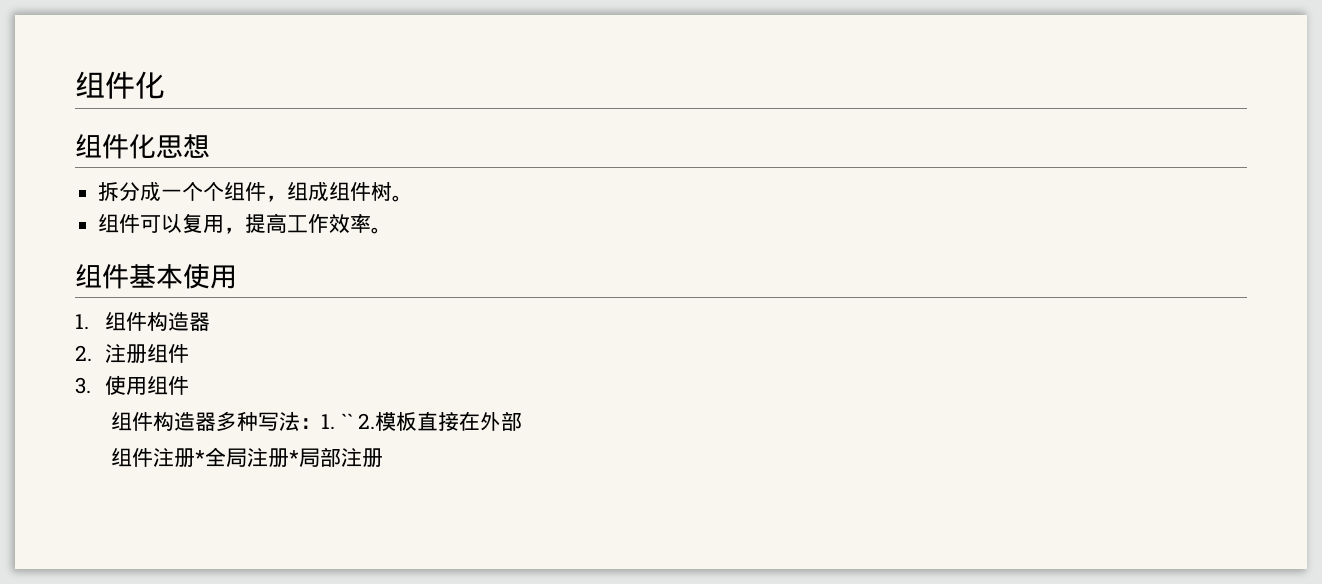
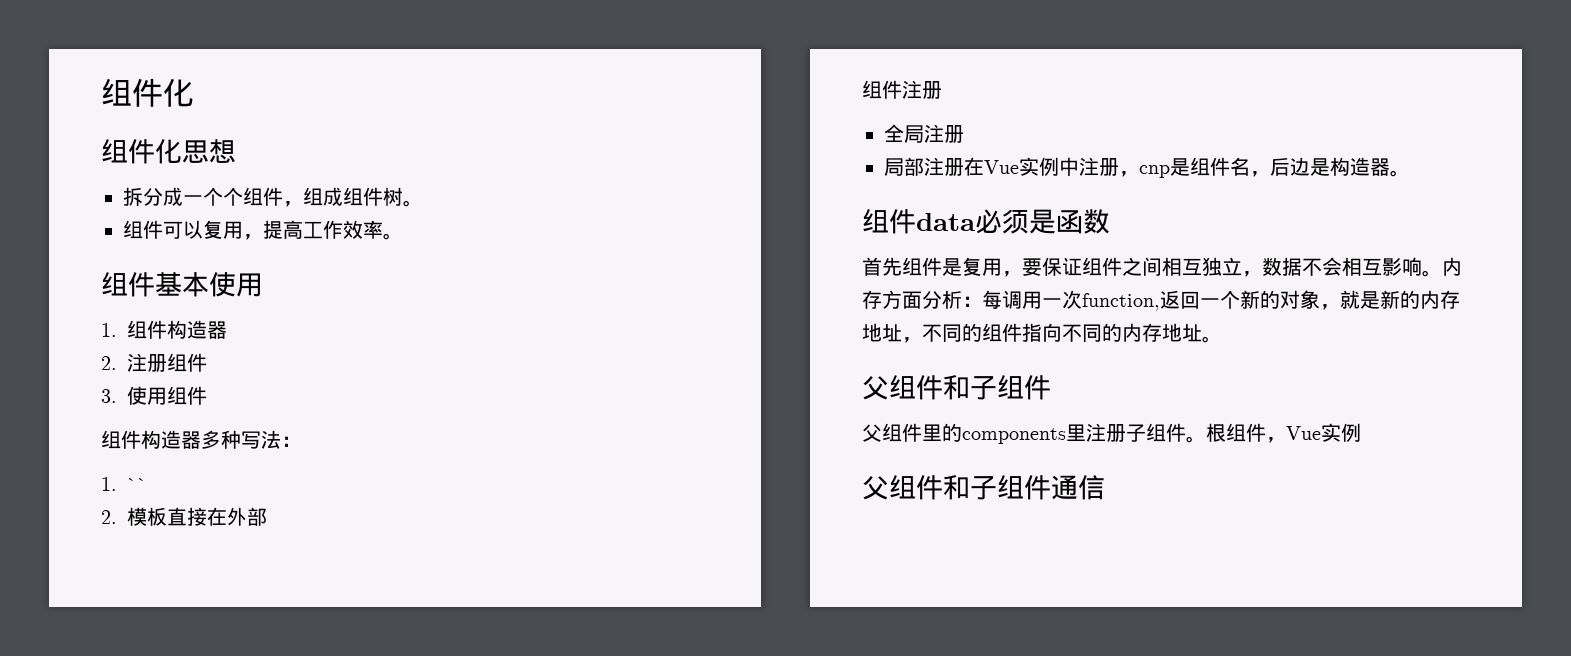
(322, 423) none -> (301, 441) //
(353, 421) none -> (147, 484) //
[195,450,206,465] * -> (942, 90) //
[289,450,300,465] * -> (964, 134) //
(384, 457) none -> [964,157,1410,178] [862,209,1110,234] [862,257,1462,277] [862,290,1460,311] [862,323,1222,343] [862,375,1051,400] [862,423,1361,444] [862,475,1105,500] 在Vue实例中注册，cnp是组件名，后边是构造器。 // 组件data必须是函数 // 首先组件是复用，要保证组件之间相互独立，数据不会相互影响。内存方面分析：每调用一次function,返回一个新的对象，就是新的内存地址，不同的组件指向不同的内存地址。 // 父组件和子组件 // 父组件里的components里注册子组件。根组件，Vue实例 // 父组件和子组件通信

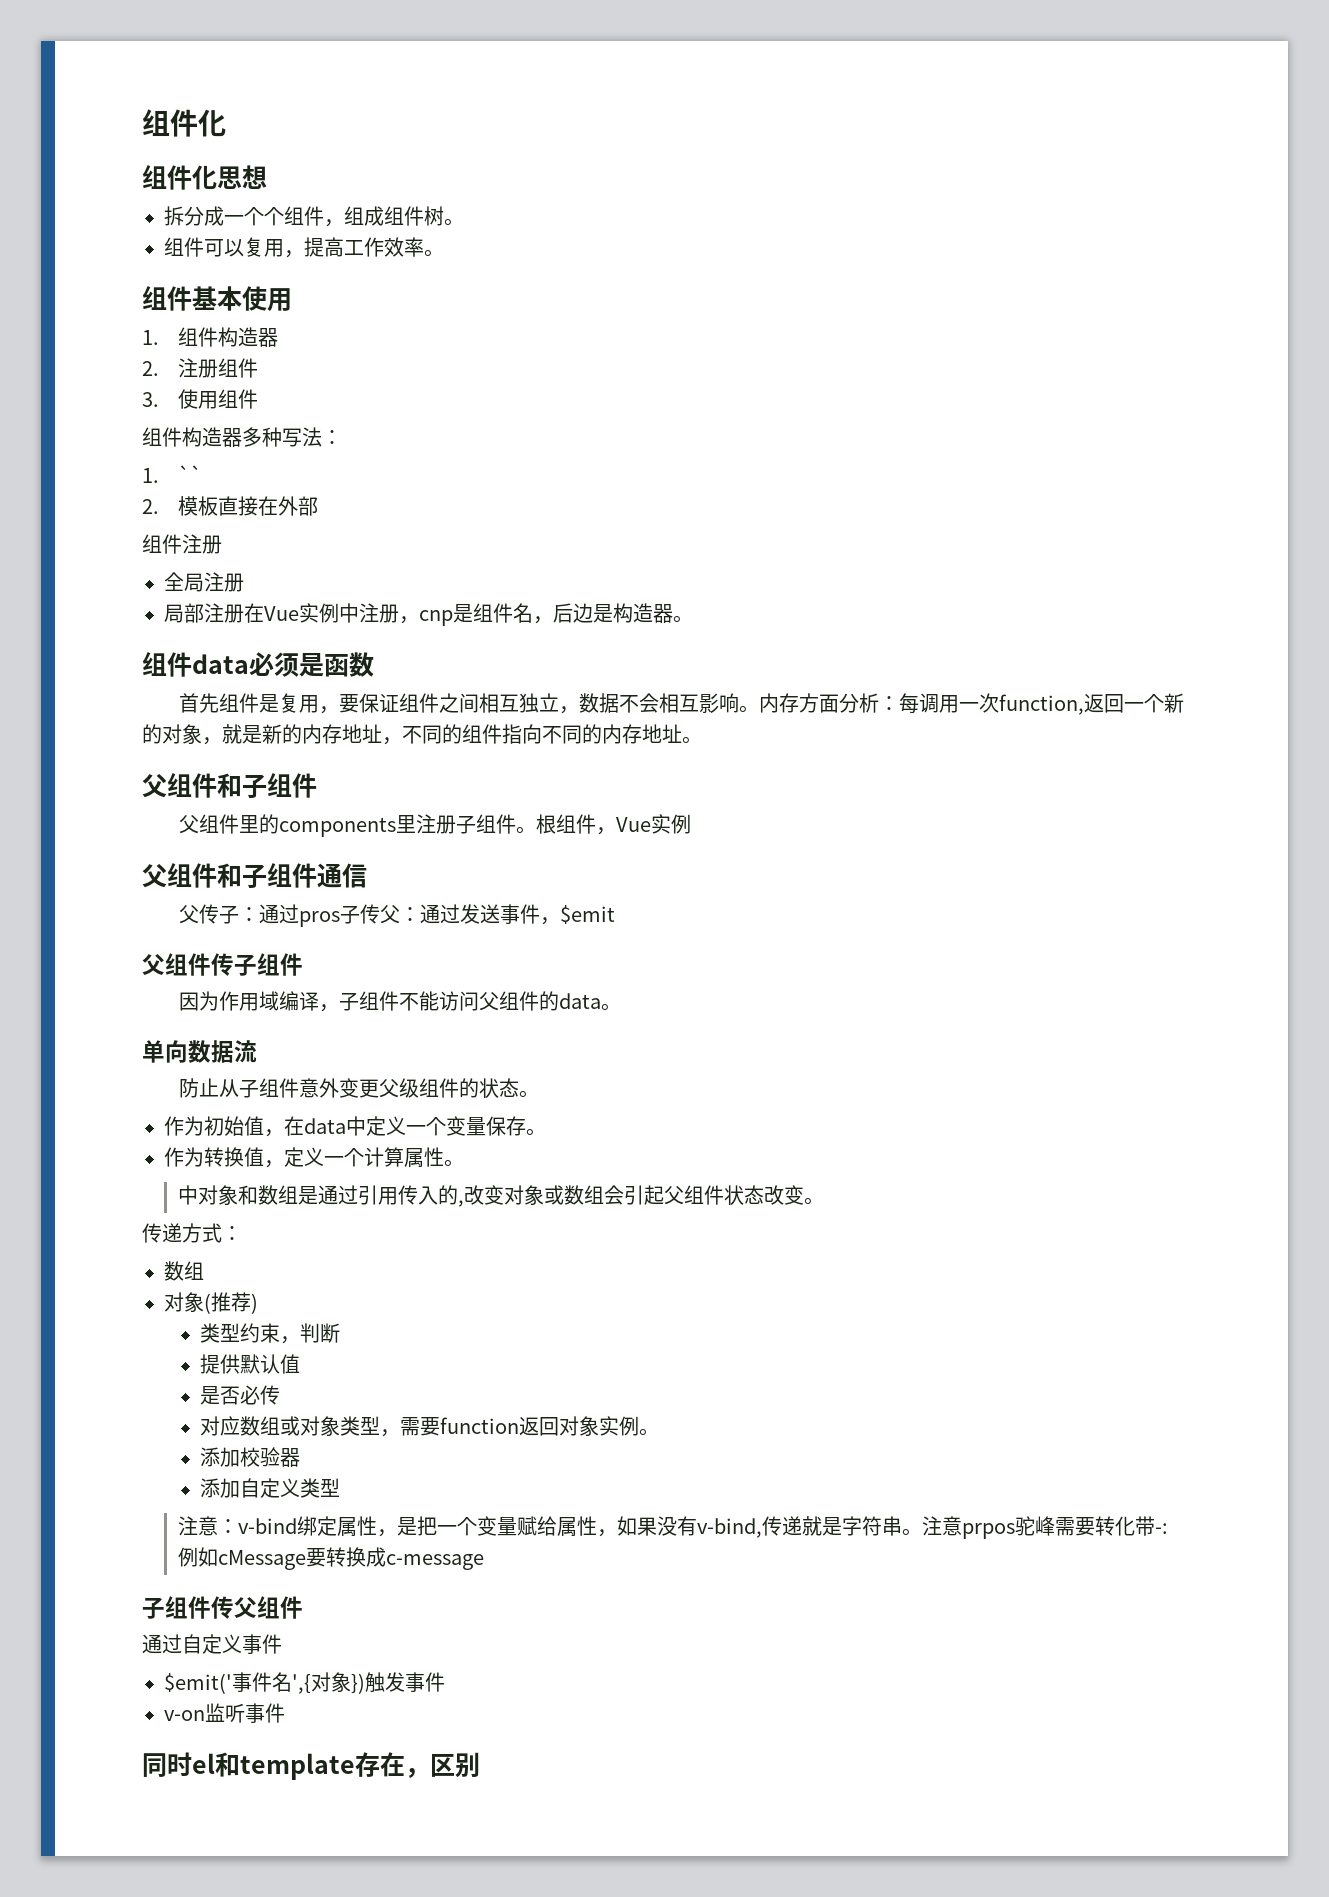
(1105, 487) none -> [179,904,616,927] [142,953,303,976] [179,991,622,1012] [142,1040,257,1063] [179,1078,540,1098] [164,1116,546,1137] [164,1147,464,1168] [178,1185,825,1207] [142,1223,242,1243] [164,1261,204,1281] [164,1292,258,1314] [200,1323,341,1344] [200,1354,301,1374] [200,1385,281,1405] [200,1416,660,1437] [200,1447,301,1467] [200,1478,341,1498] [178,1516,1169,1539] [178,1547,485,1570] [142,1596,303,1619] [142,1634,282,1654] [164,1672,445,1694] [164,1703,285,1723] [142,1752,480,1780] // 父传子：通过pros子传父：通过发送事件，$emit // 父组件传子组件 // 因为作用域编译，子组件不能访问父组件的data。 // 单向数据流 // 防止从子组件意外变更父级组件的状态。 // 作为初始值，在data中定义一个变量保存。 // 作为转换值，定义一个计算属性。 // 中对象和数组是通过引用传入的,改变对象或数组会引起父组件状态改变。 // 传递方式： // 数组 // 对象(推荐) // 类型约束，判断 // 提供默认值 // 是否必传 // 对应数组或对象类型，需要function返回对象实例。 // 添加校验器 // 添加自定义类型 // 注意：v-bind绑定属性，是把一个变量赋给属性，如果没有v-bind,传递就是字符串。注意prpos驼峰需要转化带-:例如cMessage要转换成c-message // 子组件传父组件 // 通过自定义事件 // $emit('事件名',{对象})触发事件 // v-on监听事件 // 同时el和template存在，区别

